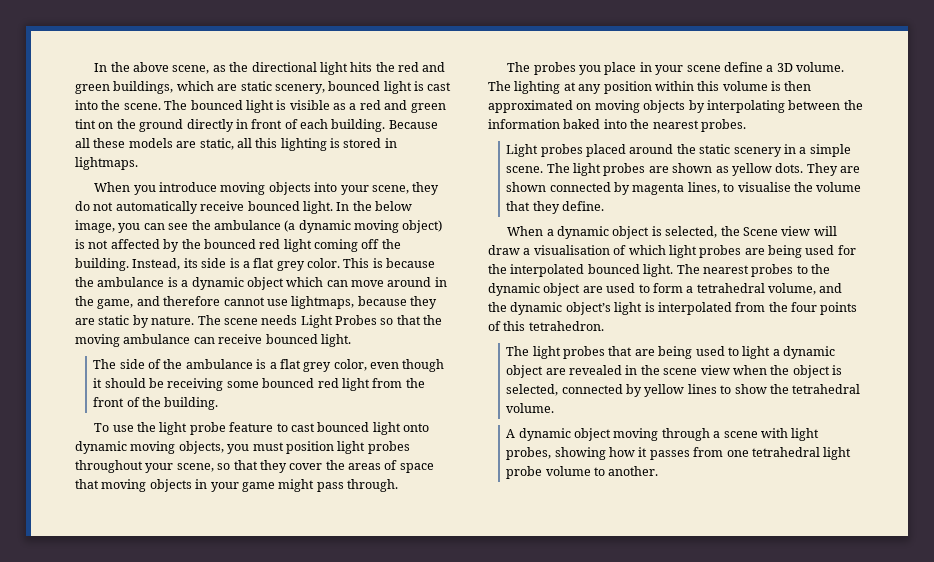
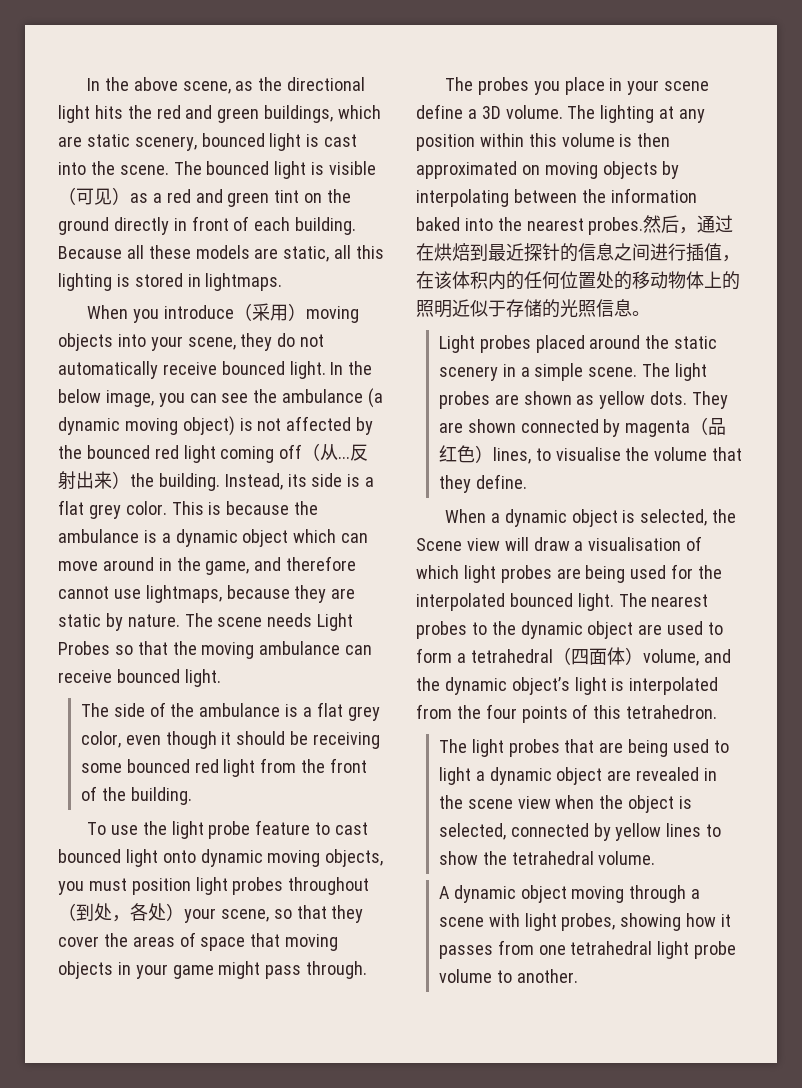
(330, 105) none -> [58,187,130,205] （可见）
(218, 187) none -> [233,303,306,321] （采用）
(380, 244) none -> [302,443,369,461] [58,471,130,490] （从...反射出来）
(143, 466) none -> [58,903,184,922] （到处，各处）
(746, 125) none -> [643,215,734,234] [416,243,740,262] [416,271,740,290] [416,299,650,318] 然后，通过在烘焙到最近探针的信息之间进行插值，在该体积内的任何位置处的移动物体上的照明近似于存储的光照信息。
(685, 189) none -> [690,417,727,435] [438,445,493,463] （品红色）
(765, 288) none -> [552,647,643,665] （四面体）

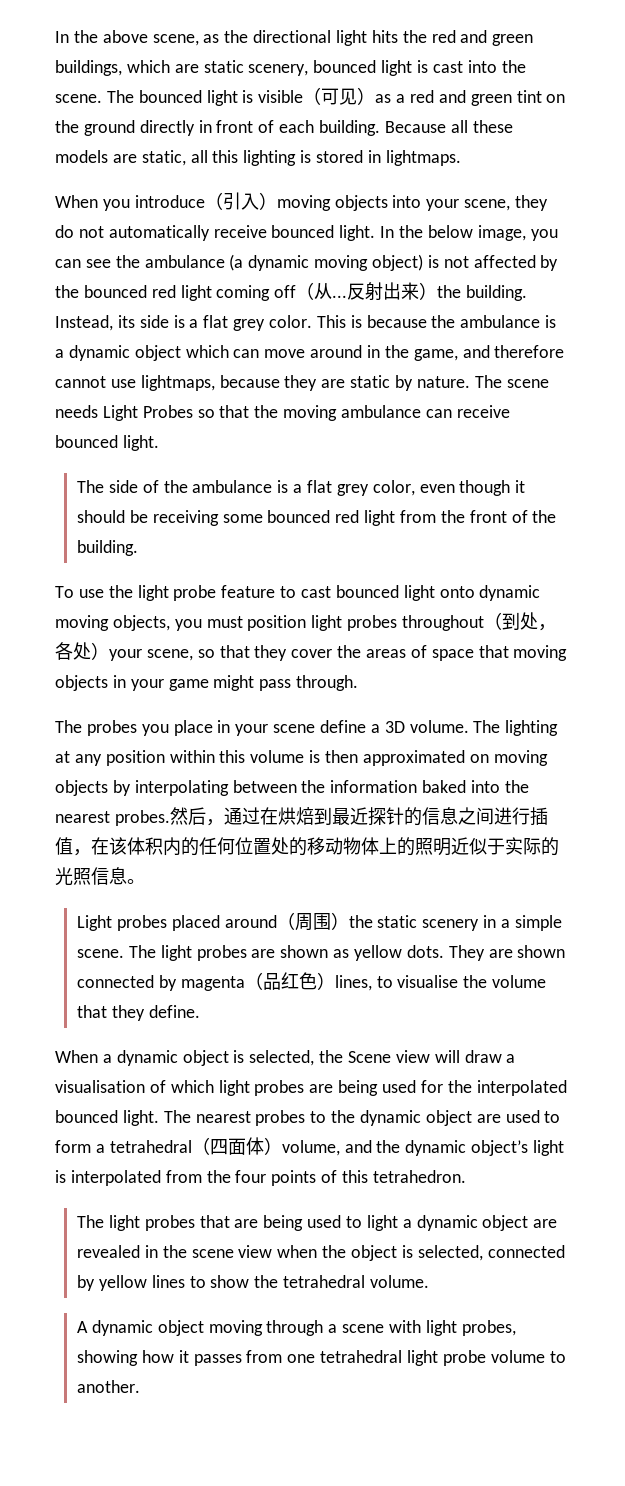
[251,303,288,321] 采用 -> [222,192,259,210] 引入
[506,299,542,317] 存储 -> [505,837,541,855] 实际
(641, 342) none -> [276,912,349,931] （周围）

